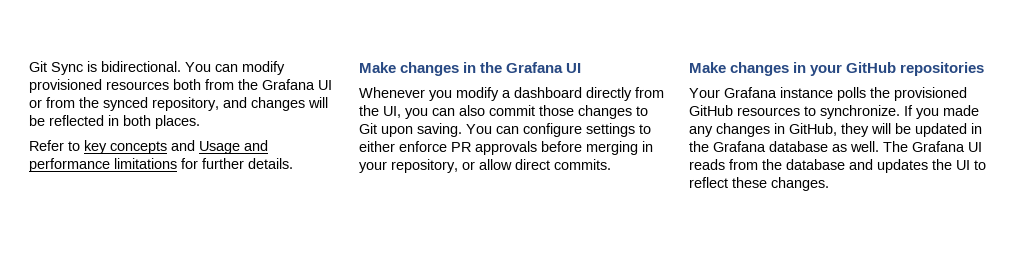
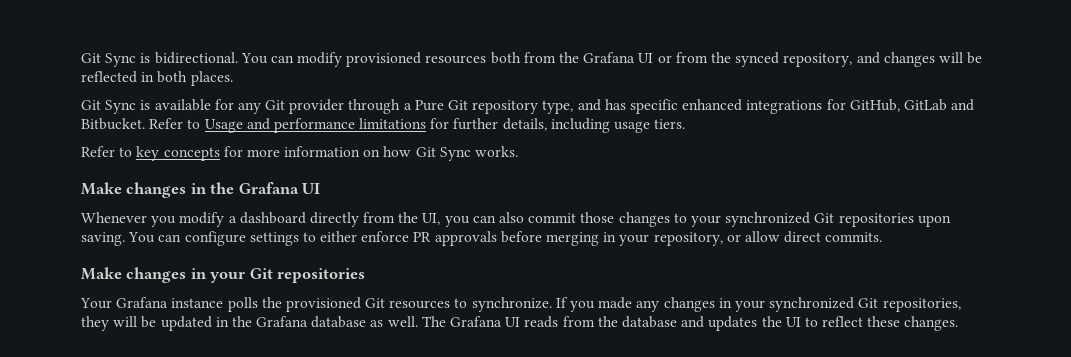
[29,140,195,154] Refer to key concepts and -> [81,99,975,114] [81,118,201,130] Git Sync is available for any Git provider through a Pure Git repository type, and has specific enhanced integrations for GitHub, GitLab and Bitbucket. Refer to
[248,158,293,169] details. -> [502,118,686,133] [81,146,519,161] details, including usage tiers. // Refer to key concepts for more information on how Git Sync works.
[359,123,377,134] Git -> [690,212,914,227] your synchronized Git repositories
[846,62,897,73] GitHub -> [249,268,273,279] Git
[689,105,733,116] GitHub -> [365,298,386,308] Git
[789,123,837,136] GitHub, -> [734,297,961,312] your synchronized Git repositories,

